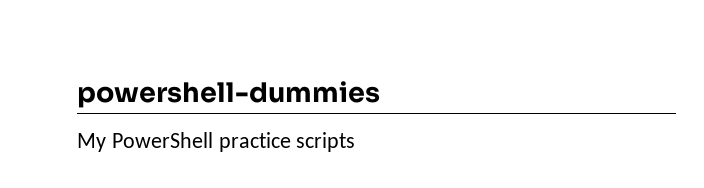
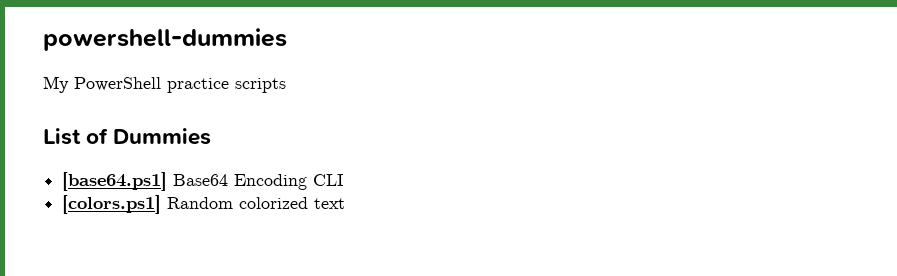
(356, 142) none -> [43,128,212,145] [62,172,345,191] [62,195,346,214] // List of Dummies // [base64.ps1] Base64 Encoding CLI // [colors.ps1] Random colorized text

